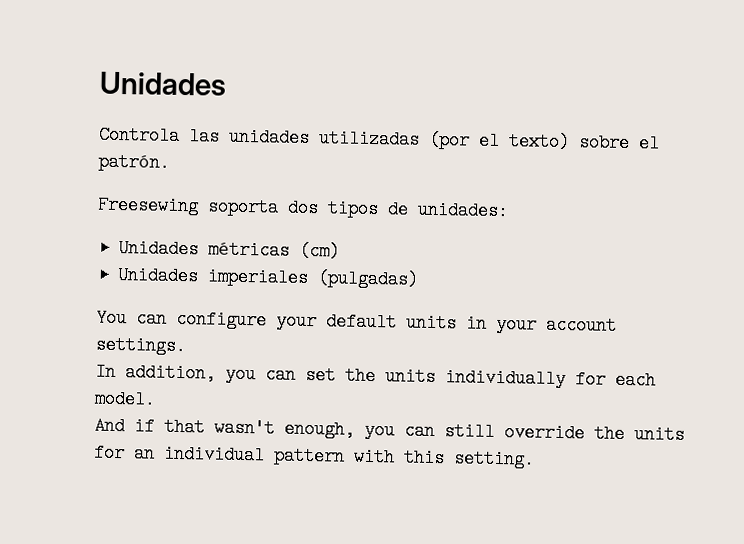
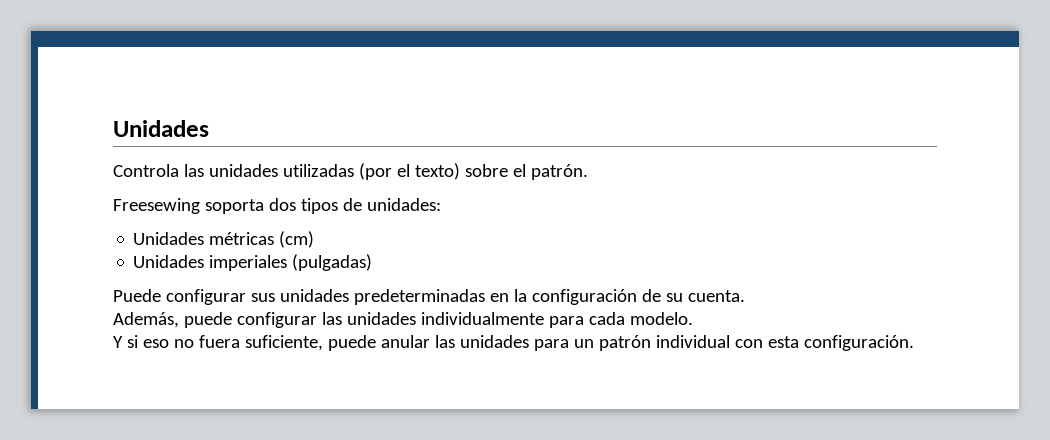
[96,308,617,335] [95,335,186,356] [95,362,656,390] [94,389,156,409] [94,416,685,444] [93,443,535,469] You can configure your default units in your account settings. // In addition, you can set the units individually for each model. // And if that wasn't enough, you can still override the units for an individual pattern with this setting. -> [113,289,745,305] [113,312,693,328] [113,335,914,351] Puede configurar sus unidades predeterminadas en la configuración de su cuenta. // Además, puede configurar las unidades individualmente para cada modelo. // Y si eso no fuera suficiente, puede anular las unidades para un patrón individual con esta configuración.

